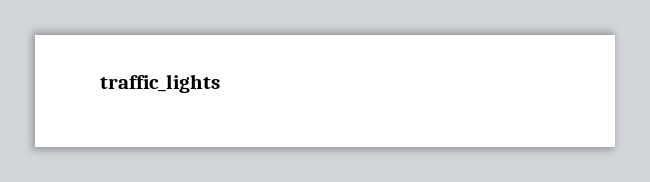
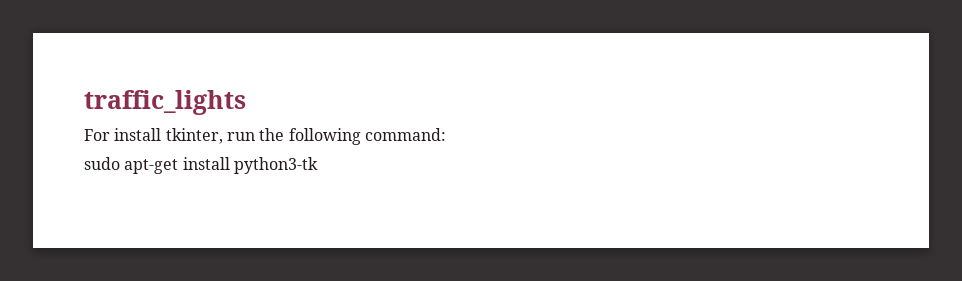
(220, 83) none -> [84,128,446,145] [84,157,318,174] // For install tkinter, run the following command: // sudo apt-get install python3-tk

